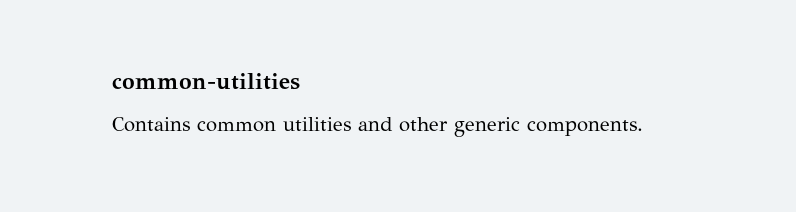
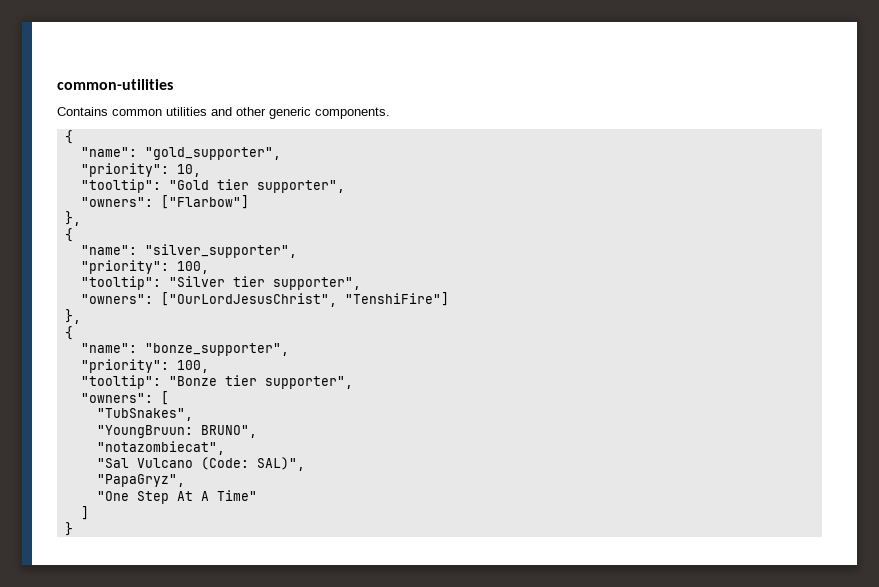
(643, 128) none -> [64,130,73,144] [80,147,281,160] [80,163,201,177] [80,179,345,193] [80,195,249,209] [64,211,81,226] [64,228,73,242] [80,244,297,258] [80,260,209,274] [80,276,361,290] [80,292,449,307] [64,309,81,324] [64,326,73,340] [80,343,289,356] [80,359,209,373] [80,375,353,389] [80,391,169,405] [96,408,193,421] [96,425,257,438] [96,441,225,455] [96,457,305,471] [96,474,185,487] [96,490,257,504] [80,506,89,520] [64,522,73,536] // { // "name": "gold_supporter", // "priority": 10, // "tooltip": "Gold tier supporter", // "owners": ["Flarbow"] // }, // { // "name": "silver_supporter", // "priority": 100, // "tooltip": "Silver tier supporter", // "owners": ["OurLordJesusChrist", "TenshiFire"] // }, // { // "name": "bonze_supporter", // "priority": 100, // "tooltip": "Bonze tier supporter", // "owners": [ // "TubSnakes", // "YoungBruun: BRUNO", // "notazombiecat", // "Sal Vulcano (Code: SAL)", // "PapaGryz", // "One Step At A Time" // ] // }

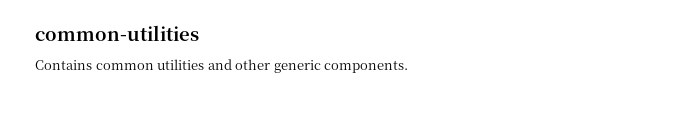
[64,130,73,144] [80,147,281,160] [80,163,201,177] [80,179,345,193] [80,195,249,209] [64,211,81,226] [64,228,73,242] [80,244,297,258] [80,260,209,274] [80,276,361,290] [80,292,449,307] [64,309,81,324] [64,326,73,340] [80,343,289,356] [80,359,209,373] [80,375,353,389] [80,391,169,405] [96,408,193,421] [96,425,257,438] [96,441,225,455] [96,457,305,471] [96,474,185,487] [96,490,257,504] [80,506,89,520] [64,522,73,536] // { // "name": "gold_supporter", // "priority": 10, // "tooltip": "Gold tier supporter", // "owners": ["Flarbow"] // }, // { // "name": "silver_supporter", // "priority": 100, // "tooltip": "Silver tier supporter", // "owners": ["OurLordJesusChrist", "TenshiFire"] // }, // { // "name": "bonze_supporter", // "priority": 100, // "tooltip": "Bonze tier supporter", // "owners": [ // "TubSnakes", // "YoungBruun: BRUNO", // "notazombiecat", // "Sal Vulcano (Code: SAL)", // "PapaGryz", // "One Step At A Time" // ] // } -> (409, 66) none

